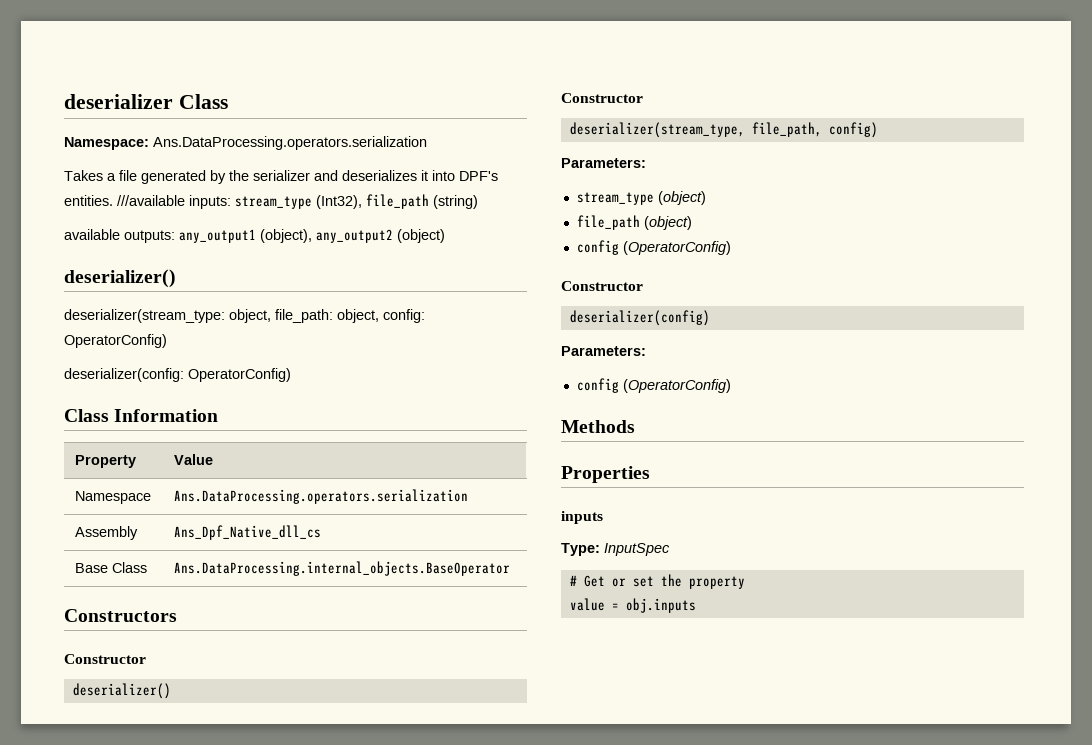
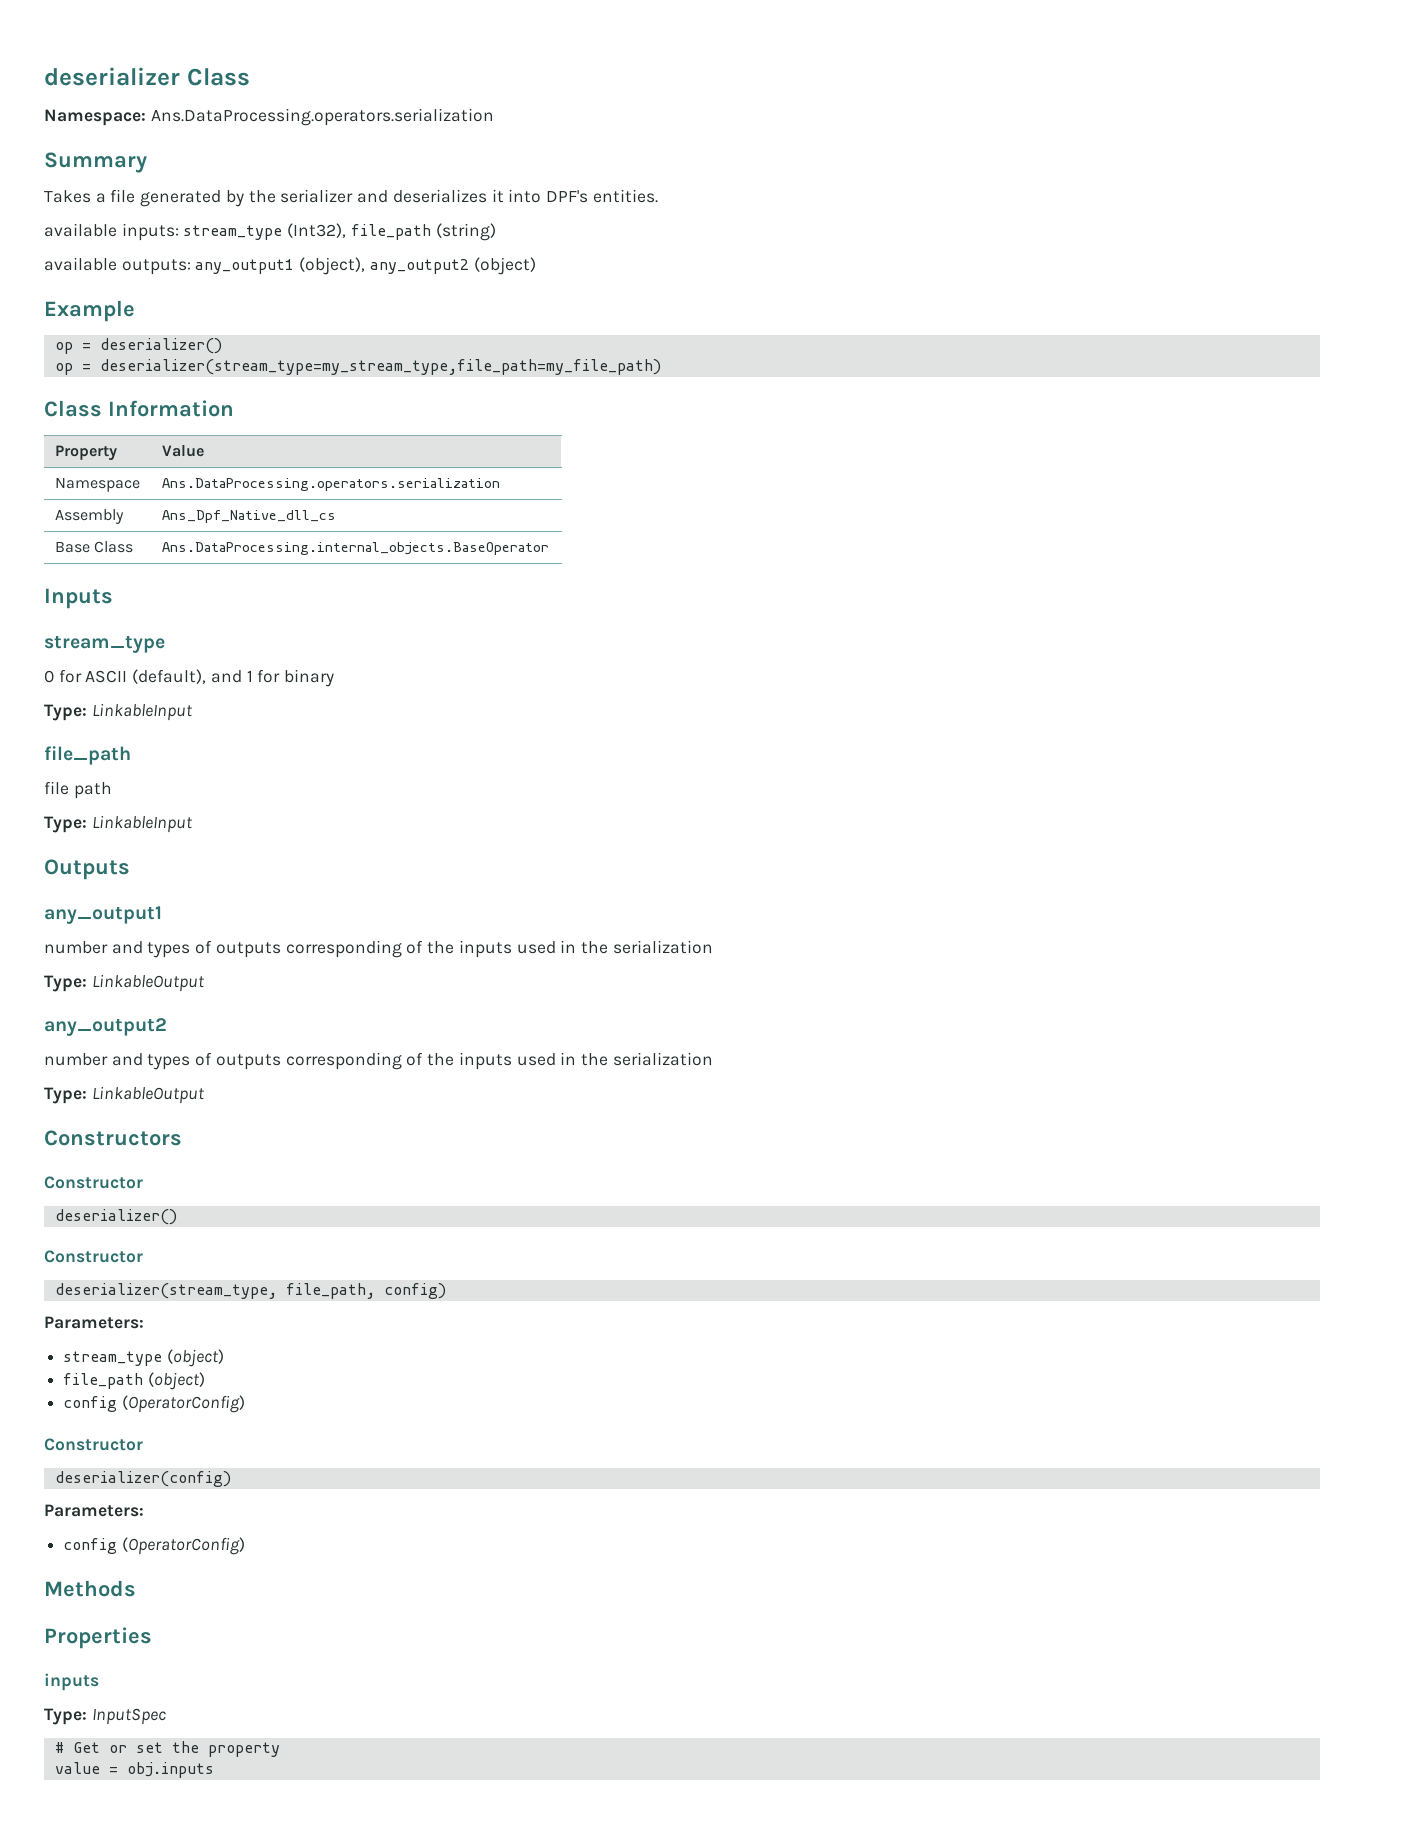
(427, 143) none -> [44,152,147,173] // Summary
[117,195,185,206] ///available -> [44,223,117,237] // available
[64,269,176,288] [64,309,425,323] [64,334,167,348] [64,368,291,382] deserializer() // deserializer(stream_type: object, file_path: object, config: OperatorConfig) // deserializer(config: OperatorConfig) -> [44,300,135,322] [54,338,222,354] [54,359,661,375] Example // op = deserializer() // op = deserializer(stream_type=my_stream_type,file_path=my_file_path)
(510, 568) none -> [44,588,113,609] [44,636,165,653] [44,669,335,687] [44,703,193,721] [44,746,131,765] [44,781,112,799] [44,815,193,833] [44,859,130,880] [44,906,162,924] [44,940,713,958] [44,974,205,992] [44,1018,167,1036] [44,1052,713,1070] [44,1086,205,1104] // Inputs // stream_type // 0 for ASCII (default), and 1 for binary // Type: LinkableInput // file_path // file path // Type: LinkableInput // Outputs // any_output1 // number and types of outputs corresponding of the inputs used in the serialization // Type: LinkableOutput // any_output2 // number and types of outputs corresponding of the inputs used in the serialization // Type: LinkableOutput

